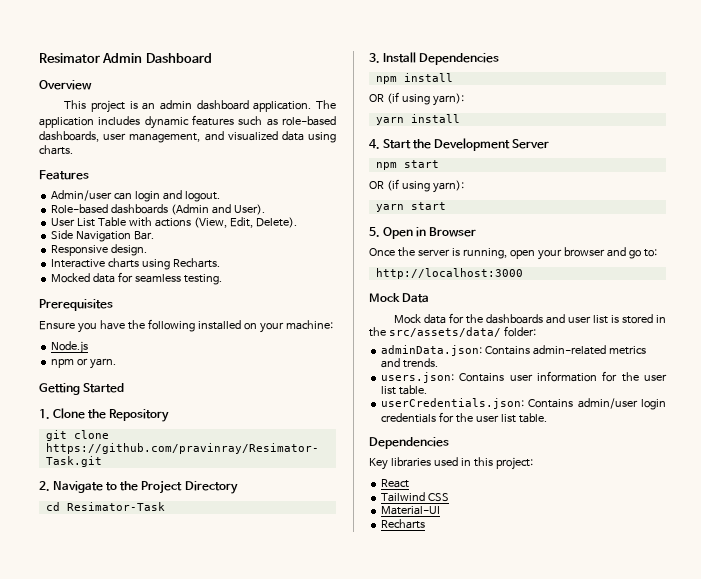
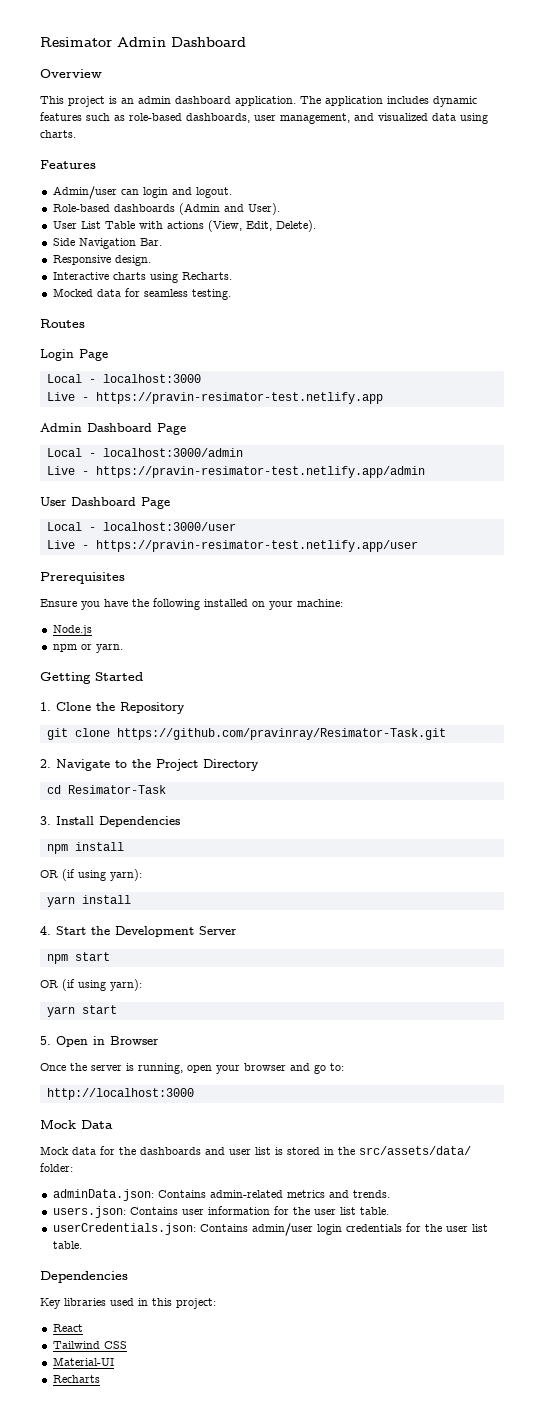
(222, 279) none -> [40,319,85,328] [40,349,108,361] [46,374,201,383] [46,392,383,404] [40,423,186,435] [46,448,243,457] [46,466,425,478] [40,497,170,509] [46,522,236,531] [46,540,418,552] // Routes // Login Page // Local - localhost:3000 // Live - https://pravin-resimator-test.netlify.app // Admin Dashboard Page // Local - localhost:3000/admin // Live - https://pravin-resimator-test.netlify.app/admin // User Dashboard Page // Local - localhost:3000/user // Live - https://pravin-resimator-test.netlify.app/user

